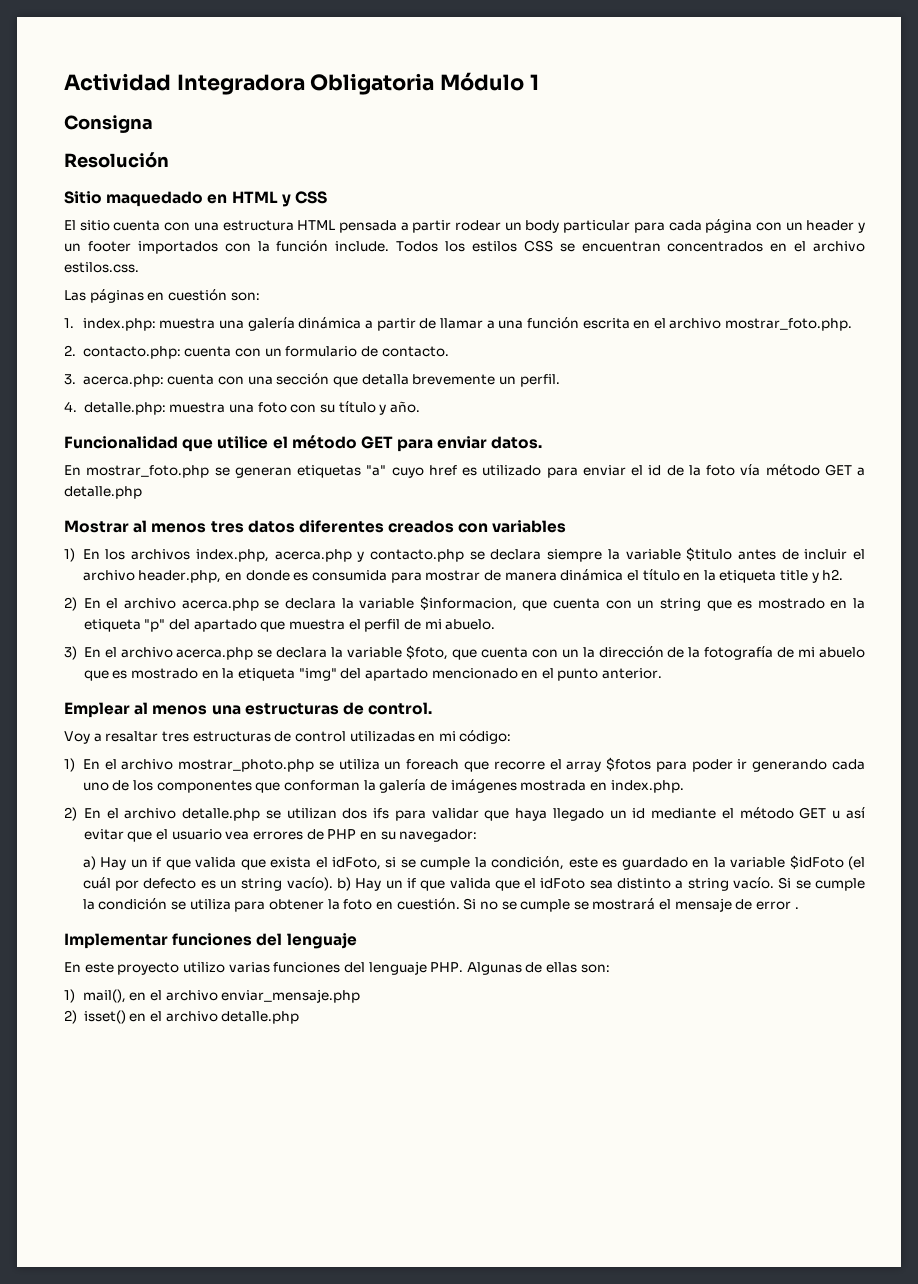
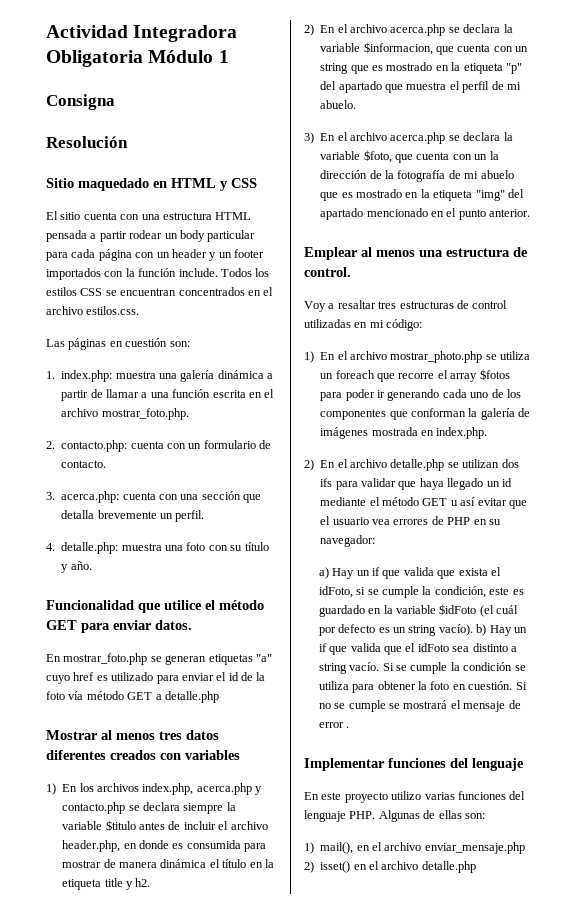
[244,703,339,715] estructuras -> [446,248,510,257] estructura

